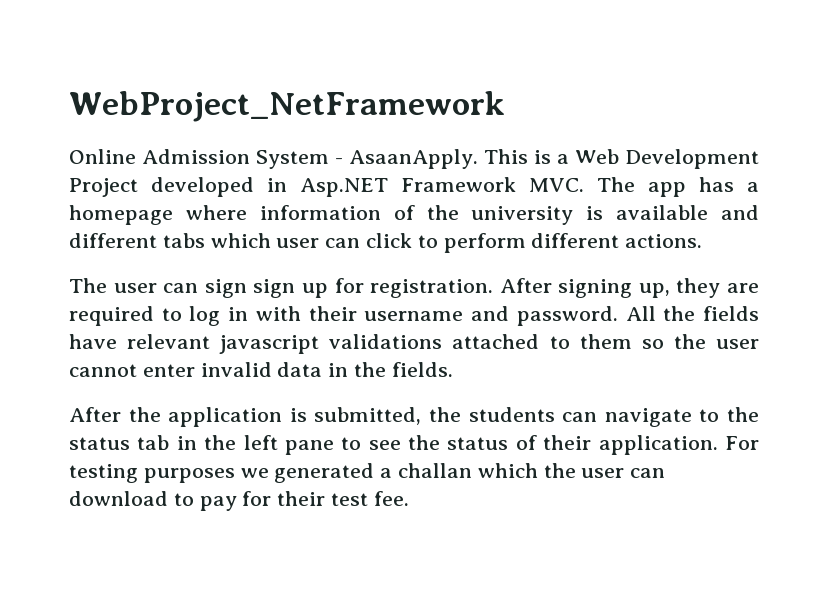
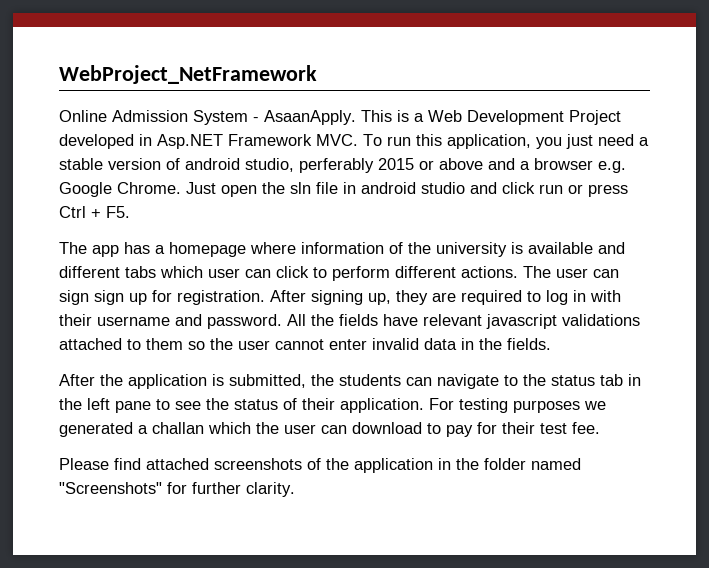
(584, 185) none -> [363,134,649,149] [59,158,626,173] [59,182,628,197] [59,206,130,218] To run this application, you just need a stable version of android studio, perferably 2015 or above and a browser e.g. Google Chrome. Just open the sln file in android studio and click run or press Ctrl + F5. //
(703, 241) // -> (518, 272) none
(409, 498) none -> [59,458,581,473] [59,482,295,497] // Please find attached screenshots of the application in the folder named "Screenshots" for further clarity.

